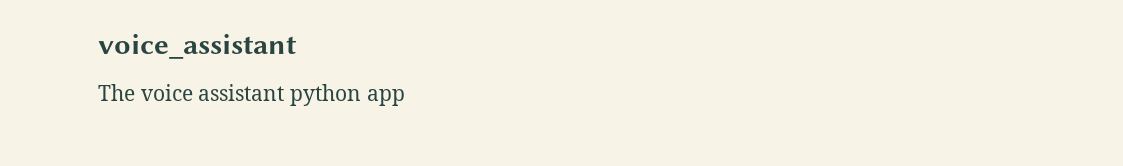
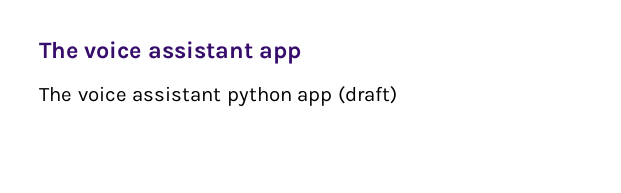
[98,33,297,59] voice_assistant -> [39,41,302,64] The voice assistant app
(405, 97) none -> [337,86,397,104] (draft)

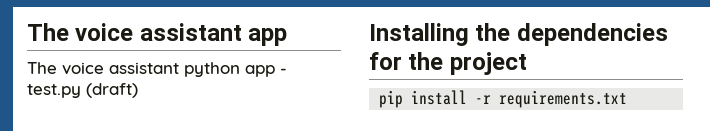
(333, 98) none -> [280,68,287,74] [27,84,81,98] - test.py
(397, 95) none -> [369,23,668,46] [369,52,527,75] [379,90,628,108] // Installing the dependencies for the project // pip install -r requirements.txt

